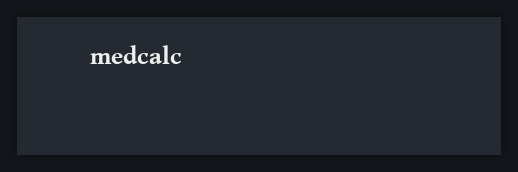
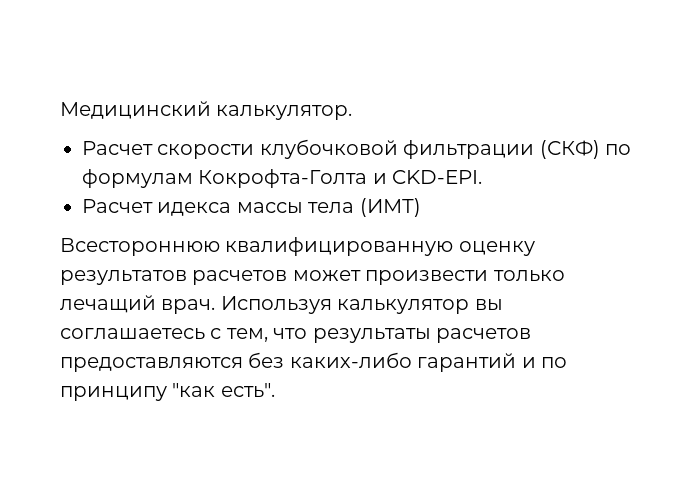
[90,45,182,64] medcalc -> [60,101,353,120] [82,139,631,159] [82,169,483,188] [82,198,421,217] [60,237,535,256] [60,270,565,285] [60,295,503,314] [60,328,531,343] [60,352,567,372] [60,383,275,401] Медицинский калькулятор. // Расчет скорости клубочковой фильтрации (СКФ) по формулам Кокрофта-Голта и CKD-EPI. // Расчет идекса массы тела (ИМТ) // Всестороннюю квалифицированную оценку результатов расчетов может произвести только лечащий врач. Используя калькулятор вы соглашаетесь с тем, что результаты расчетов предоставляются без каких-либо гарантий и по принципу "как есть".

